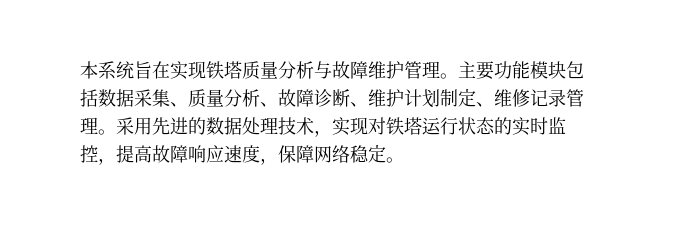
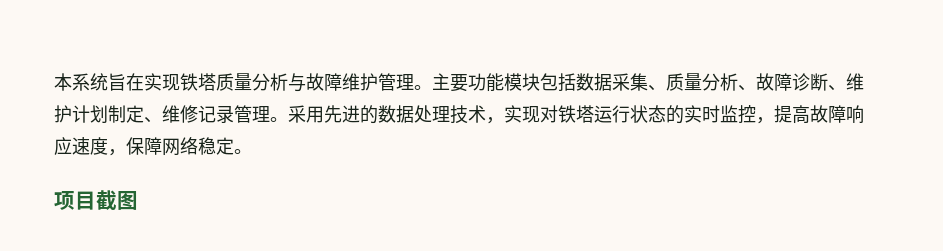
(404, 160) none -> [54,190,138,210] // 项目截图

